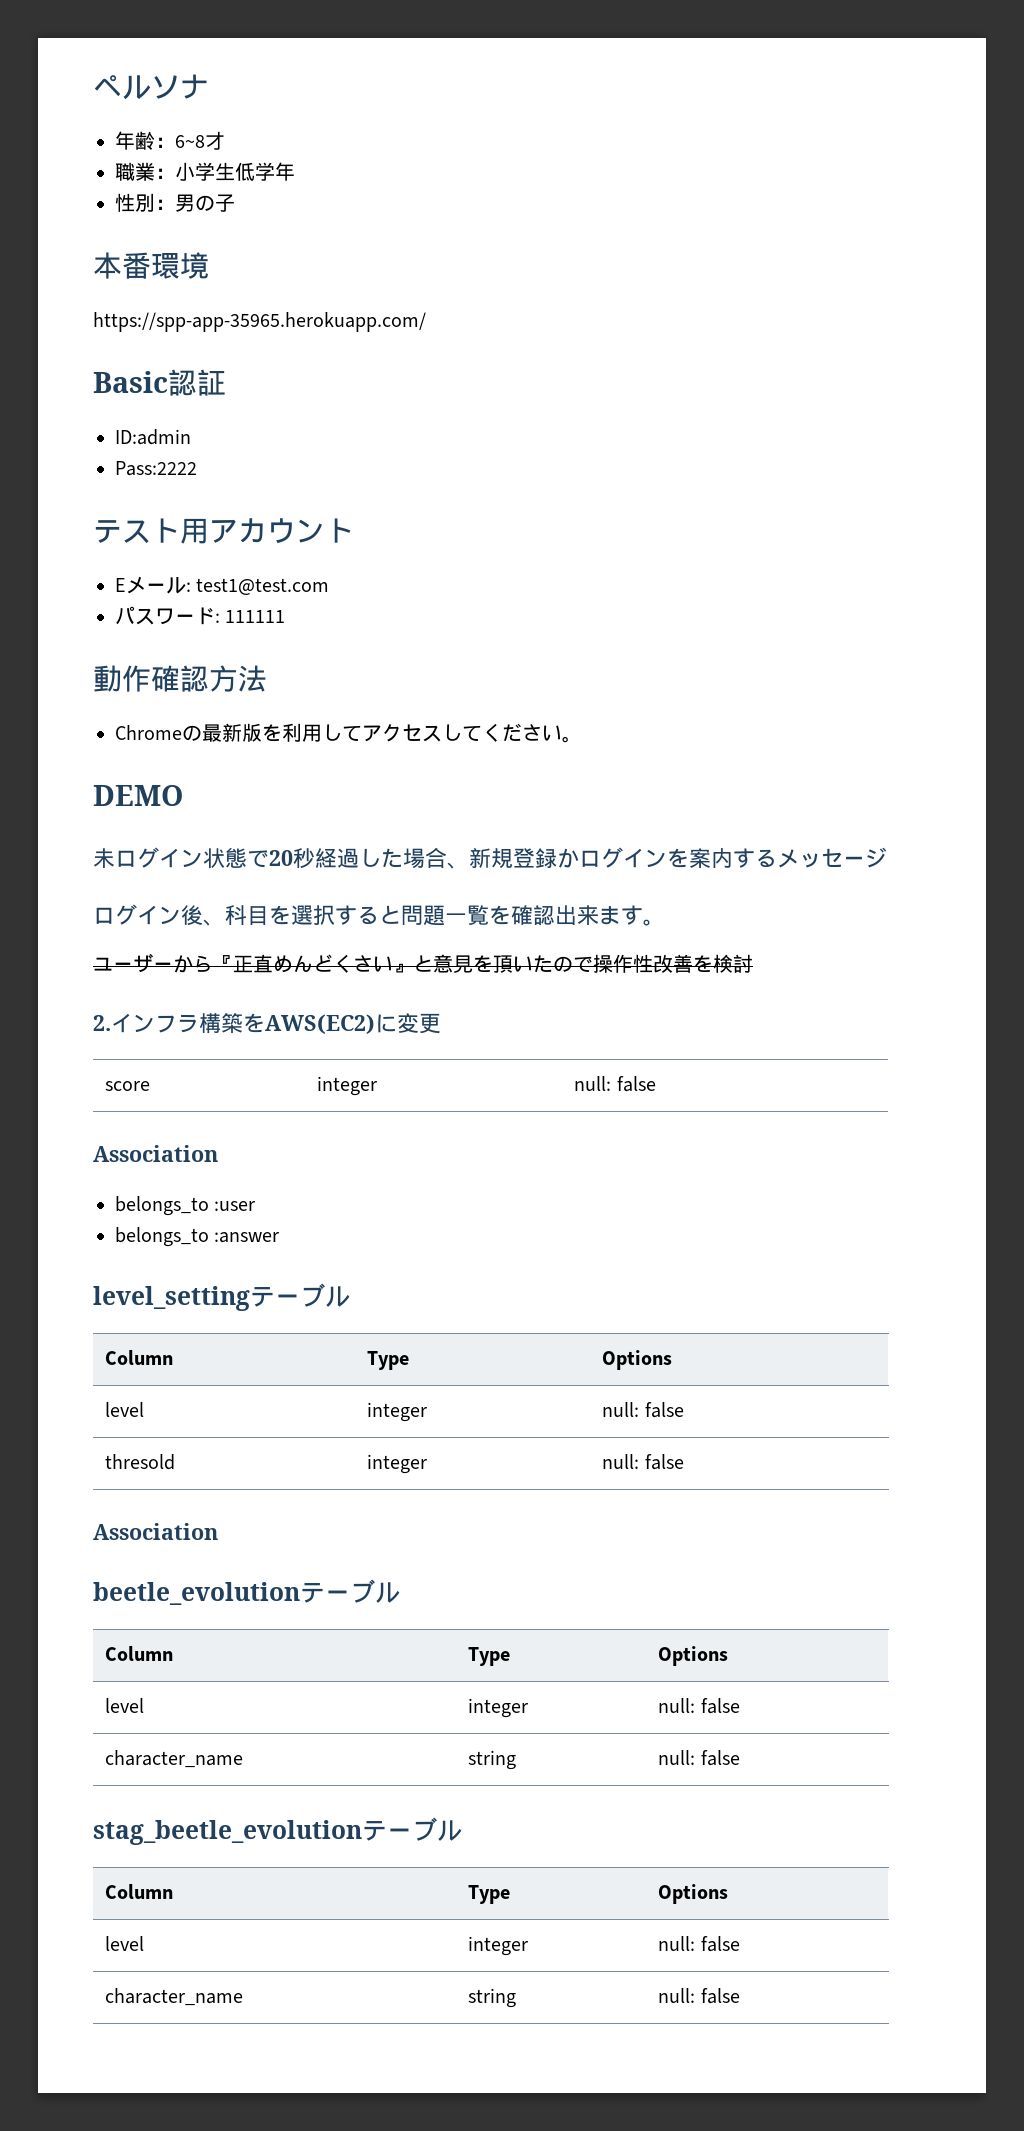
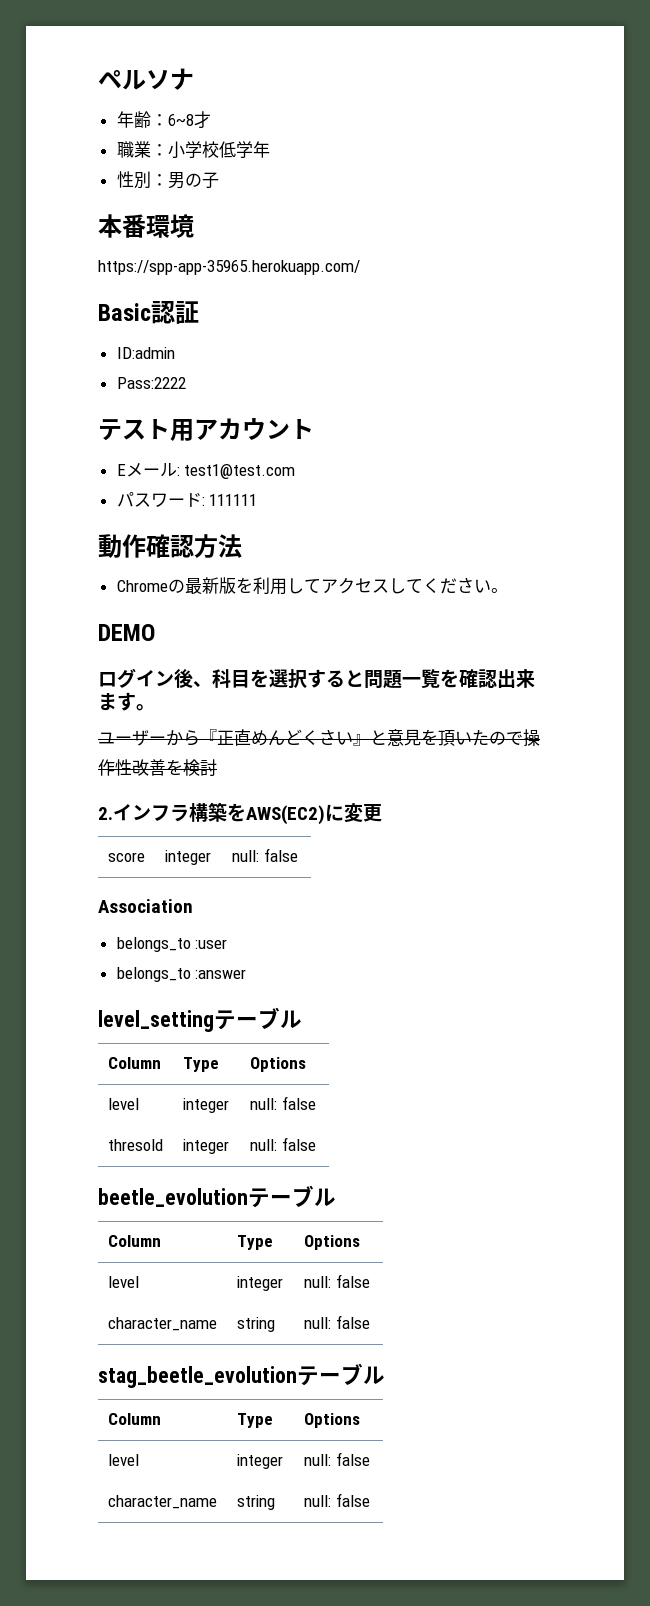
[215,162,235,181] 生 -> [201,141,219,158] 校
[93,847,887,869] // 未ログイン状態で20秒経過した場合、新規登録かログインを案内するメッセージ -> (155, 632) none
[93,1523,218,1540] // Association -> (316, 1144) none

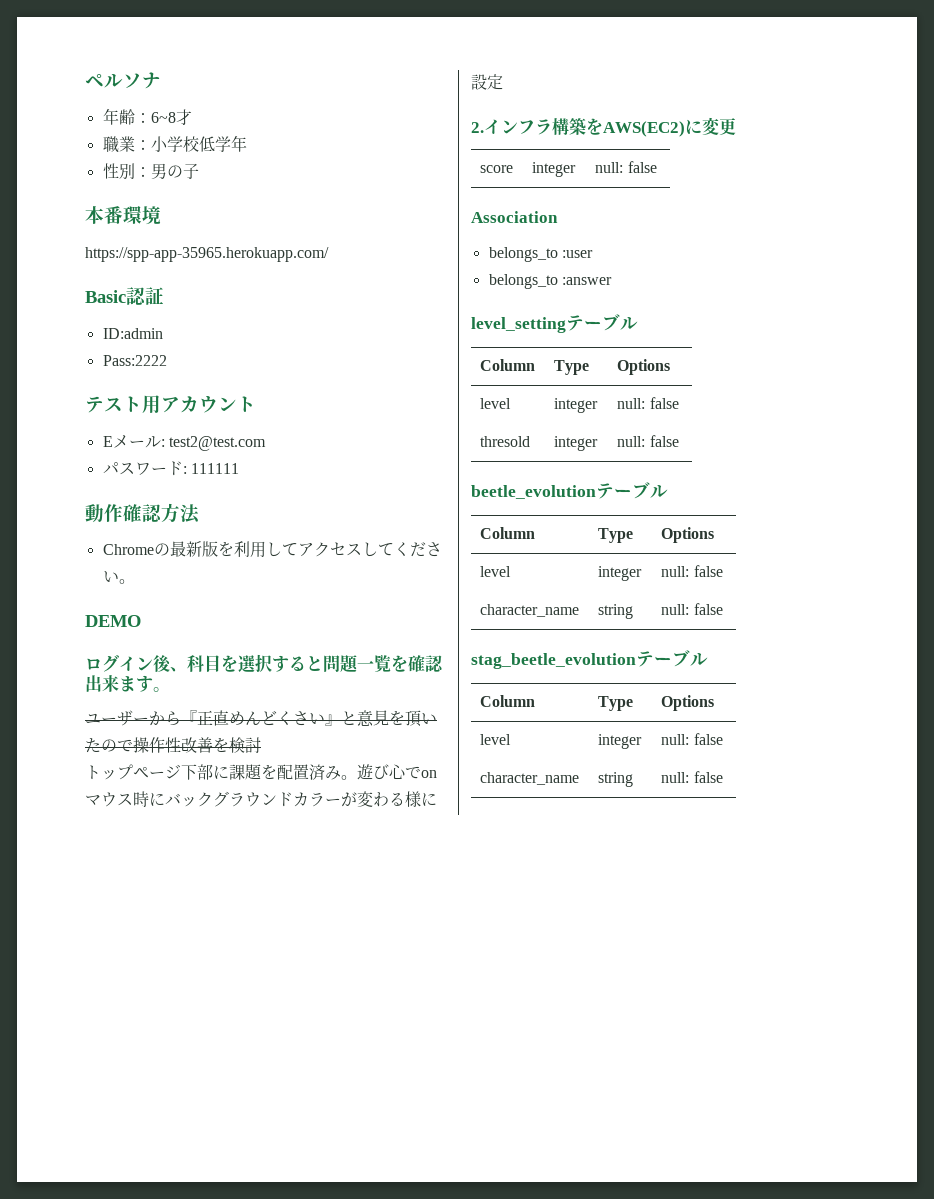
[184,464,296,479] test1@test.com -> [168,436,266,451] test2@test.com
(217, 767) none -> [85,764,437,780] [85,791,437,807] [471,74,503,90] // トップページ下部に課題を配置済み。遊び心でonマウス時にバックグラウンドカラーが変わる様に設定

